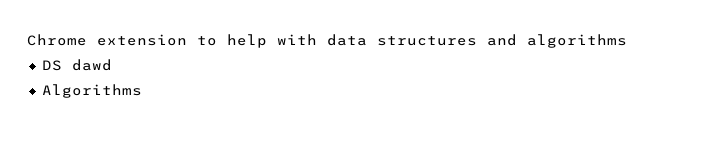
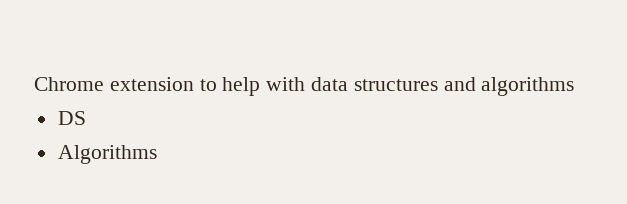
[71,59,112,71] dawd -> (86, 118) none

